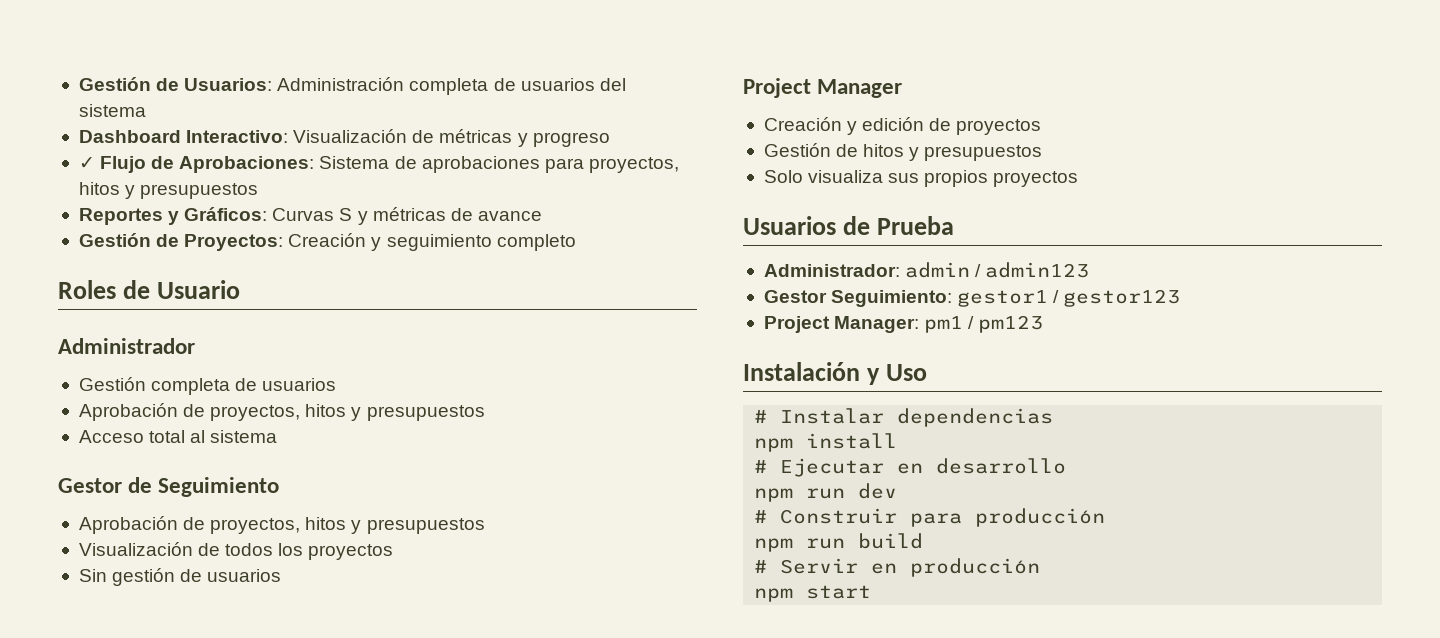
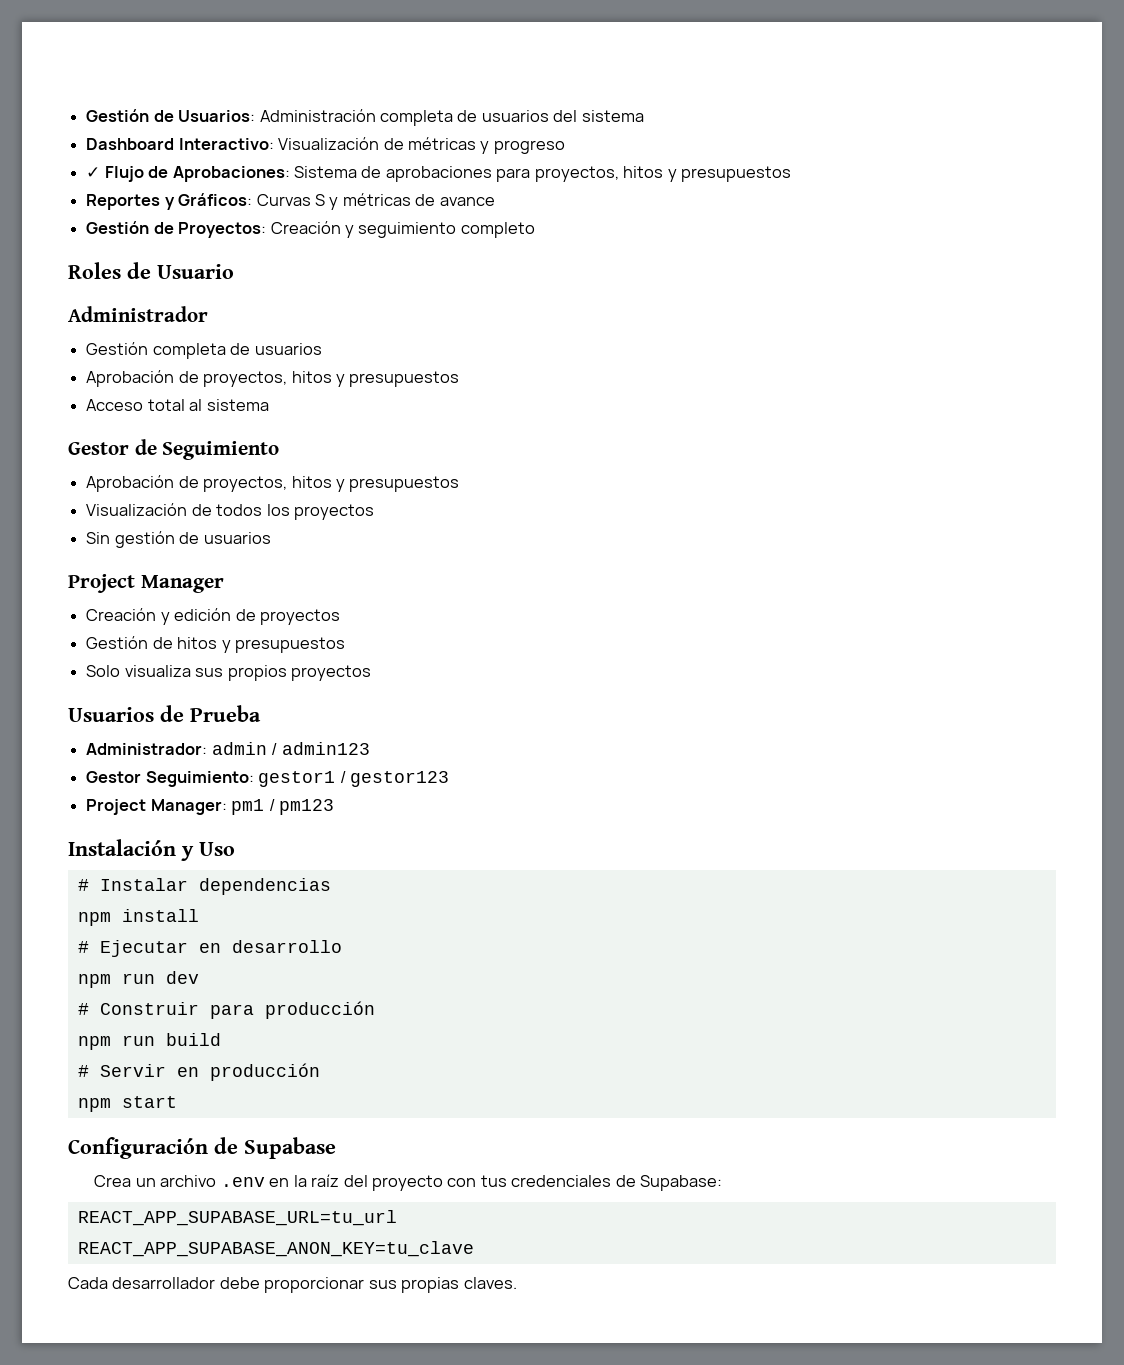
(872, 592) none -> [68,1137,336,1159] [94,1174,723,1191] [77,1210,397,1226] [77,1241,474,1257] [68,1277,517,1293] // Configuración de Supabase // Crea un archivo .env en la raíz del proyecto con tus credenciales de Supabase: // REACT_APP_SUPABASE_URL=tu_url // REACT_APP_SUPABASE_ANON_KEY=tu_clave // Cada desarrollador debe proporcionar sus propias claves.

